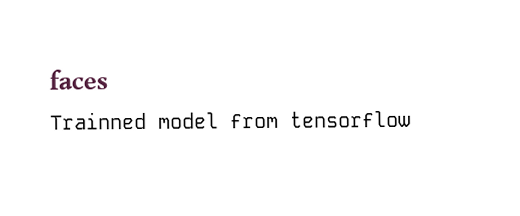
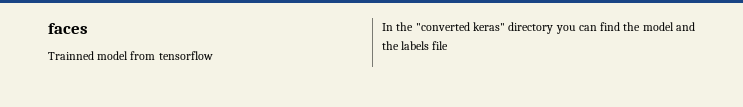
(411, 119) none -> [382,22,695,34] [382,41,449,50] // In the "converted keras" directory you can find the model and the labels file

